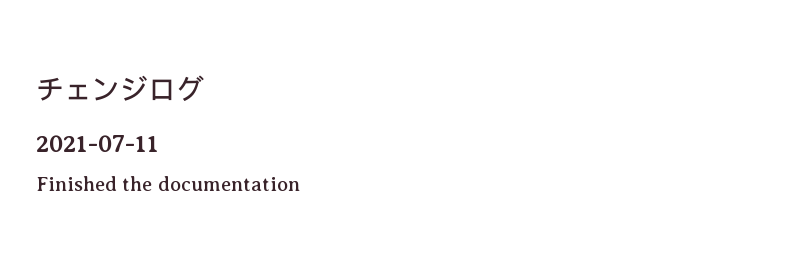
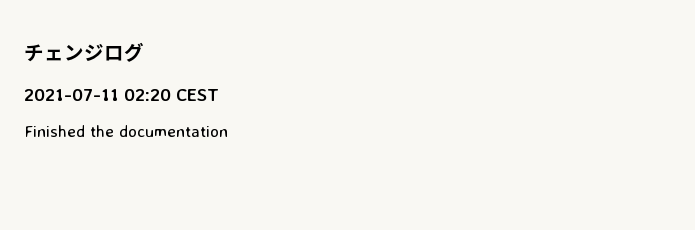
(159, 143) none -> [124,89,219,101] 02:20 CEST

